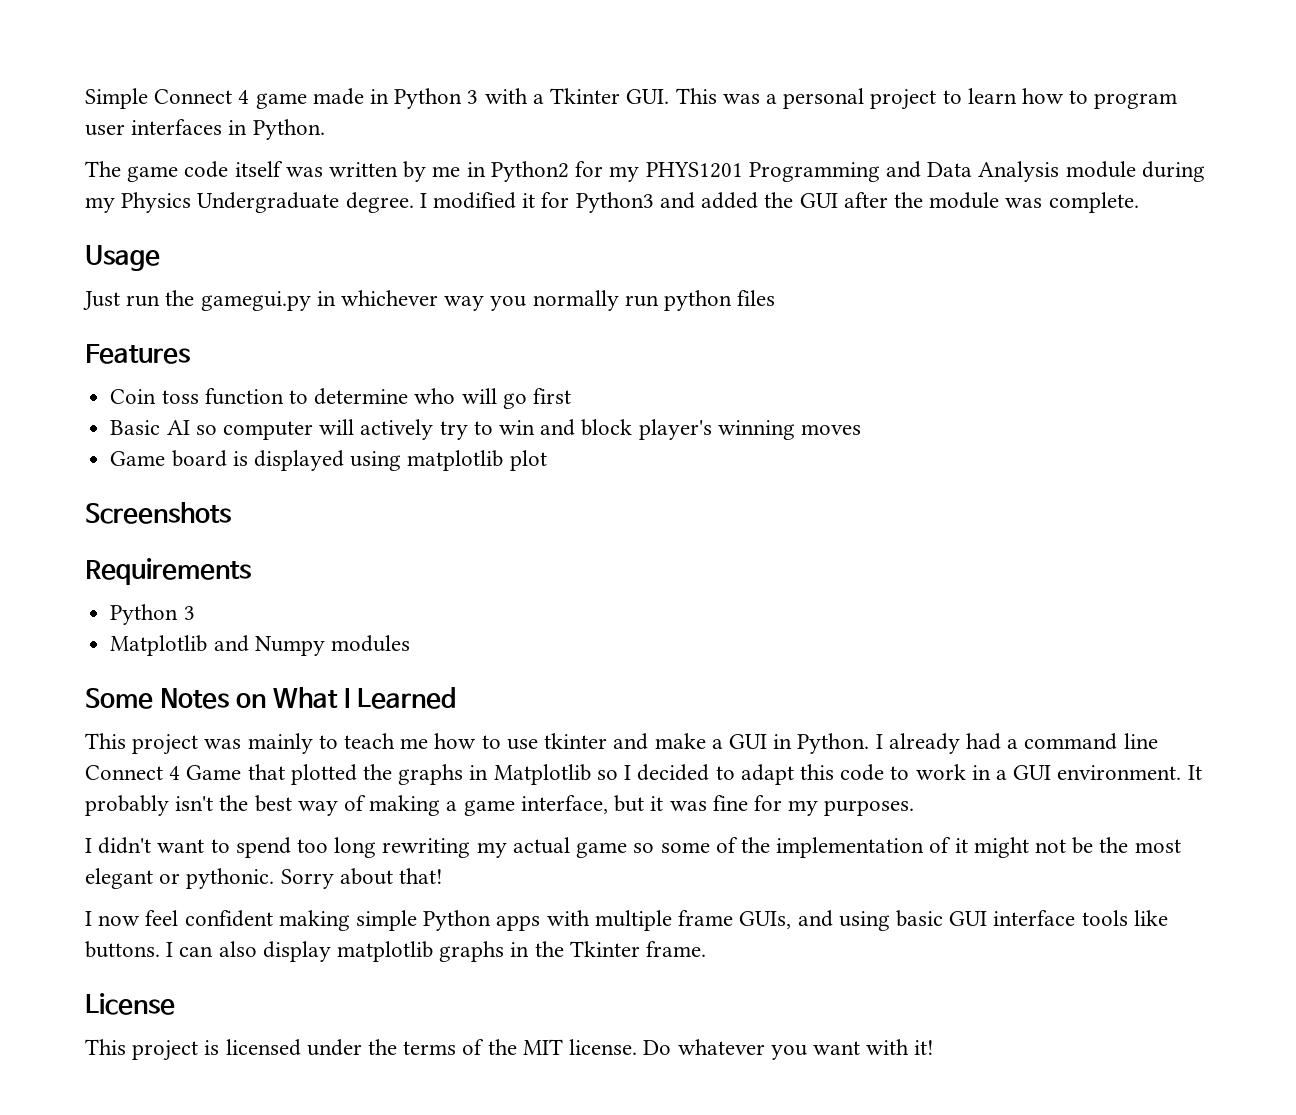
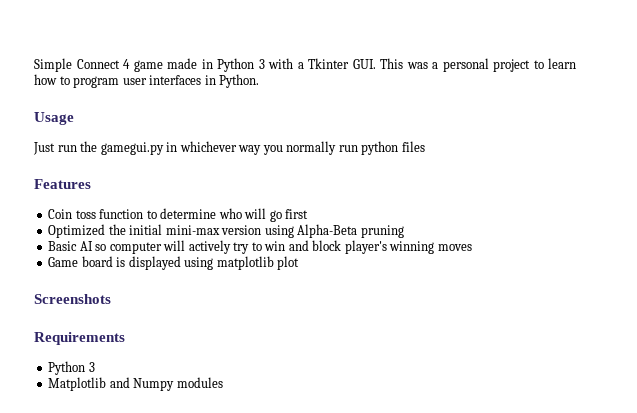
[85,161,1205,182] [85,192,1139,213] // The game code itself was written by me in Python2 for my PHYS1201 Programming and Data Analysis module during my Physics Undergraduate degree. I modified it for Python3 and added the GUI after the module was complete. -> (260, 81) none
(571, 396) none -> [48,224,404,238] // Optimized the initial mini-max version using Alpha-Beta pruning
[85,687,457,709] [85,733,1158,755] [85,764,1202,785] [85,795,915,816] [85,837,1181,858] [85,868,444,889] [85,910,1168,931] [85,941,707,962] [85,993,175,1015] [85,1039,935,1061] // Some Notes on What I Learned // This project was mainly to teach me how to use tkinter and make a GUI in Python. I already had a command line Connect 4 Game that plotted the graphs in Matplotlib so I decided to adapt this code to work in a GUI environment. It probably isn't the best way of making a game interface, but it was fine for my purposes. // I didn't want to spend too long rewriting my actual game so some of the implementation of it might not be the most elegant or pythonic. Sorry about that! // I now feel confident making simple Python apps with multiple frame GUIs, and using basic GUI interface tools like buttons. I can also display matplotlib graphs in the Tkinter frame. // License // This project is licensed under the terms of the MIT license. Do whatever you want with it! -> (223, 382) none

